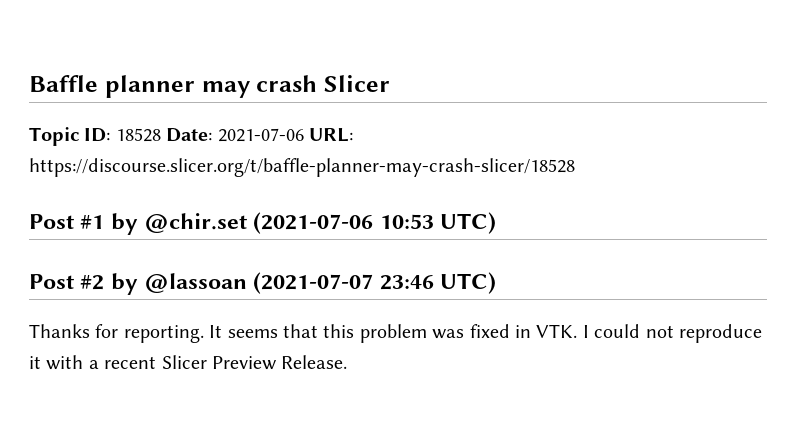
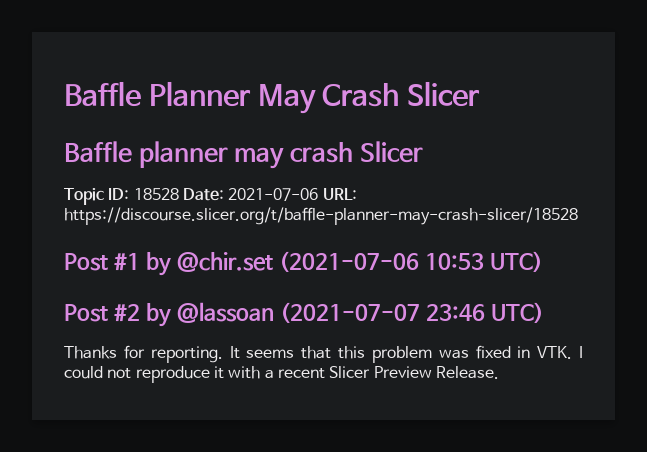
[29,75,98,92] Baffle -> [64,81,481,114] [64,141,132,163] Baffle Planner May Crash Slicer // Baffle

